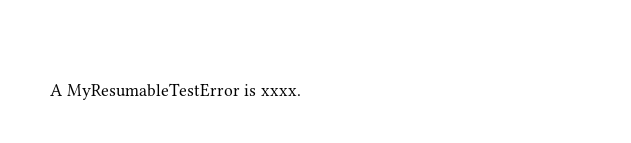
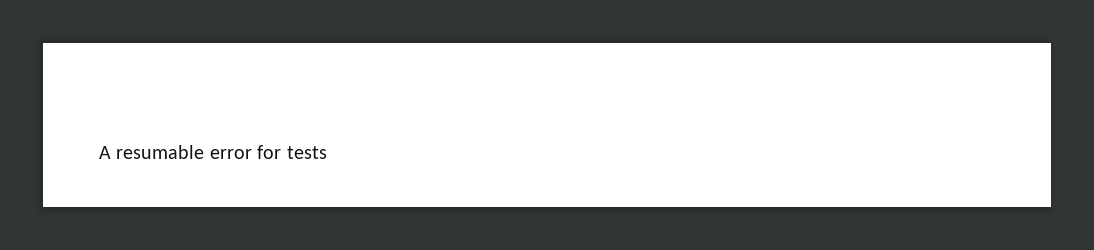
[66,83,302,100] MyResumableTestError is xxxx. -> [116,145,327,159] resumable error for tests

